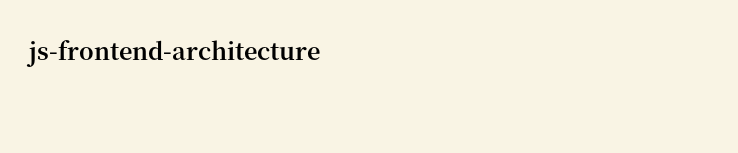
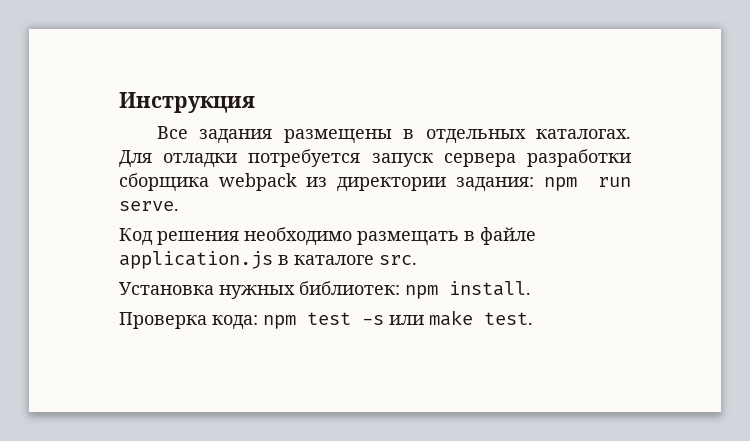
[26,40,320,67] js-frontend-architecture -> [119,92,255,113] [156,126,631,144] [119,149,631,168] [119,173,631,192] [119,201,179,211] [119,227,536,246] [119,251,417,269] [119,281,531,299] [119,310,533,330] Инструкция // Все задания размещены в отдельных каталогах. Для отладки потребуется запуск сервера разработки сборщика webpack из директории задания: npm run serve. // Код решения необходимо размещать в файле application.js в каталоге src. // Установка нужных библиотек: npm install. // Проверка кода: npm test -s или make test.

